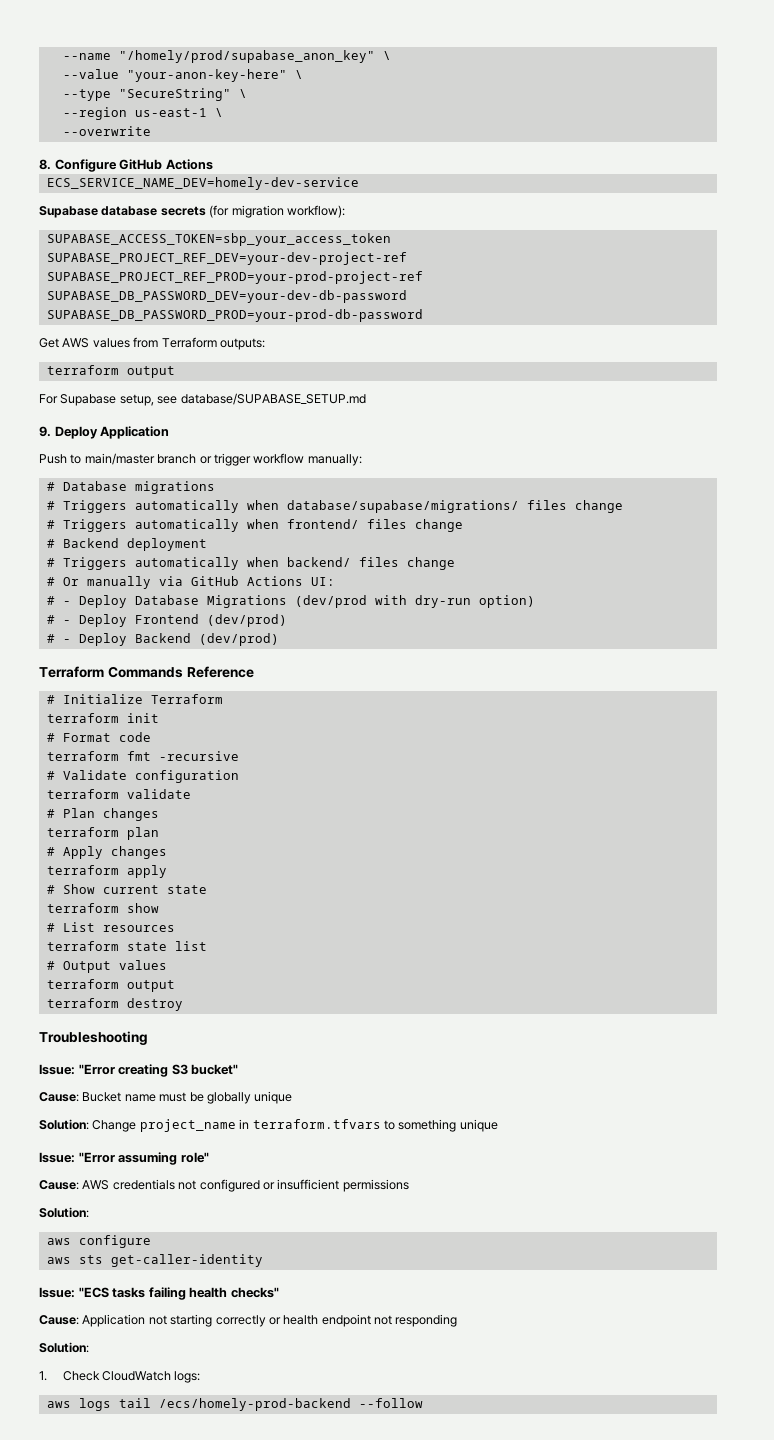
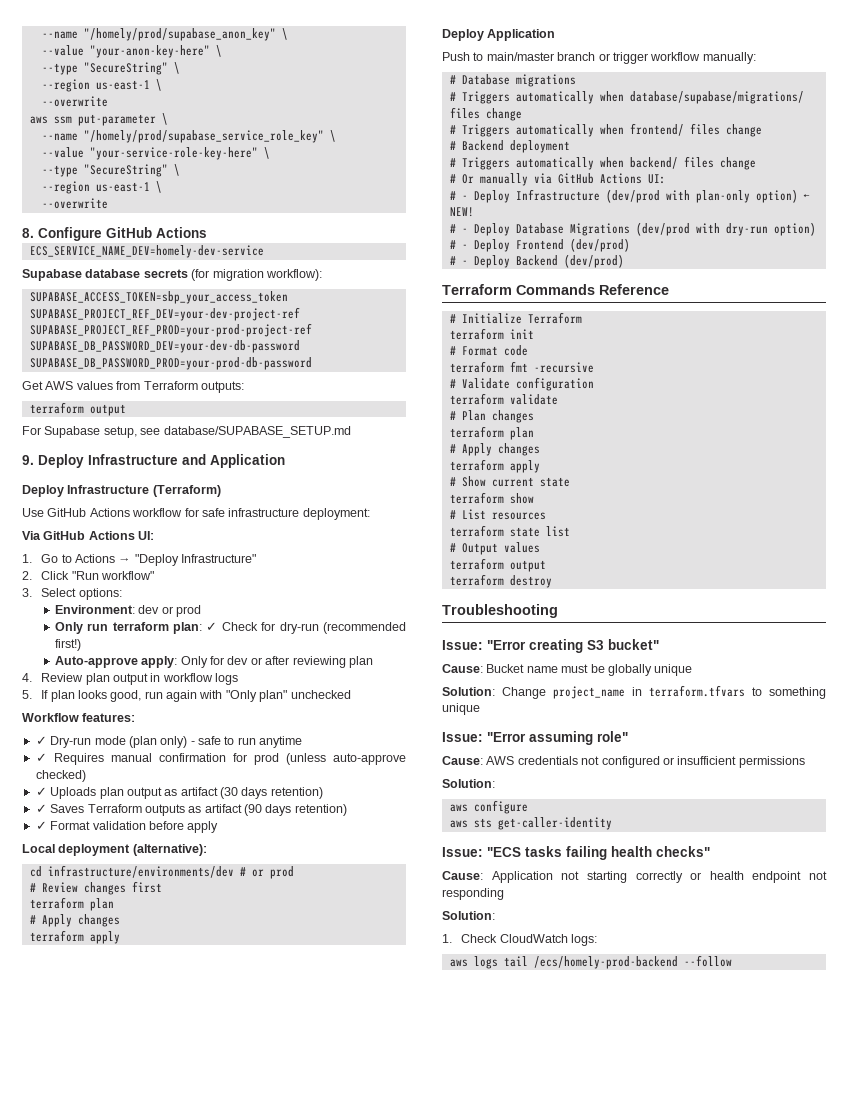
(151, 131) none -> [29,113,168,126] [41,130,336,143] [41,147,270,160] [41,164,180,177] [41,181,162,194] [41,198,108,209] // aws ssm put-parameter \ // --name "/homely/prod/supabase_service_role_key" \ // --value "your-service-role-key-here" \ // --type "SecureString" \ // --region us-east-1 \ // --overwrite
(98, 432) none -> [88,454,285,468] [22,485,221,497] [22,508,370,520] [22,531,155,540] [22,554,257,566] [22,571,154,580] [22,588,122,600] [54,605,202,617] [54,622,406,634] [54,639,81,651] [54,656,373,668] [22,673,239,685] [22,690,351,702] [22,713,136,722] [35,736,303,748] [35,753,406,765] [35,770,86,782] [35,787,323,799] [35,804,347,816] [35,821,219,833] [22,844,207,856] [29,865,294,879] [29,881,162,895] [29,897,114,911] [29,914,120,927] [29,930,120,944] [442,29,484,41] Infrastructure and Application // Deploy Infrastructure (Terraform) // Use GitHub Actions workflow for safe infrastructure deployment: // Via GitHub Actions UI: // 1. Go to Actions → "Deploy Infrastructure" // 2. Click "Run workflow" // 3. Select options: // Environment: dev or prod // Only run terraform plan: ✓ Check for dry-run (recommended first!) // Auto-approve apply: Only for dev or after reviewing plan // 4. Review plan output in workflow logs // 5. If plan looks good, run again with "Only plan" unchecked // Workflow features: // ✓ Dry-run mode (plan only) - safe to run anytime // ✓ Requires manual confirmation for prod (unless auto-approve checked) // ✓ Uploads plan output as artifact (30 days retention) // ✓ Saves Terraform outputs as artifact (90 days retention) // ✓ Format validation before apply // Local deployment (alternative): // cd infrastructure/environments/dev # or prod // # Review changes first // terraform plan // # Apply changes // terraform apply // Deploy
(335, 581) none -> [449,189,810,203] [449,207,474,217] // # - Deploy Infrastructure (dev/prod with plan-only option) ← NEW!

